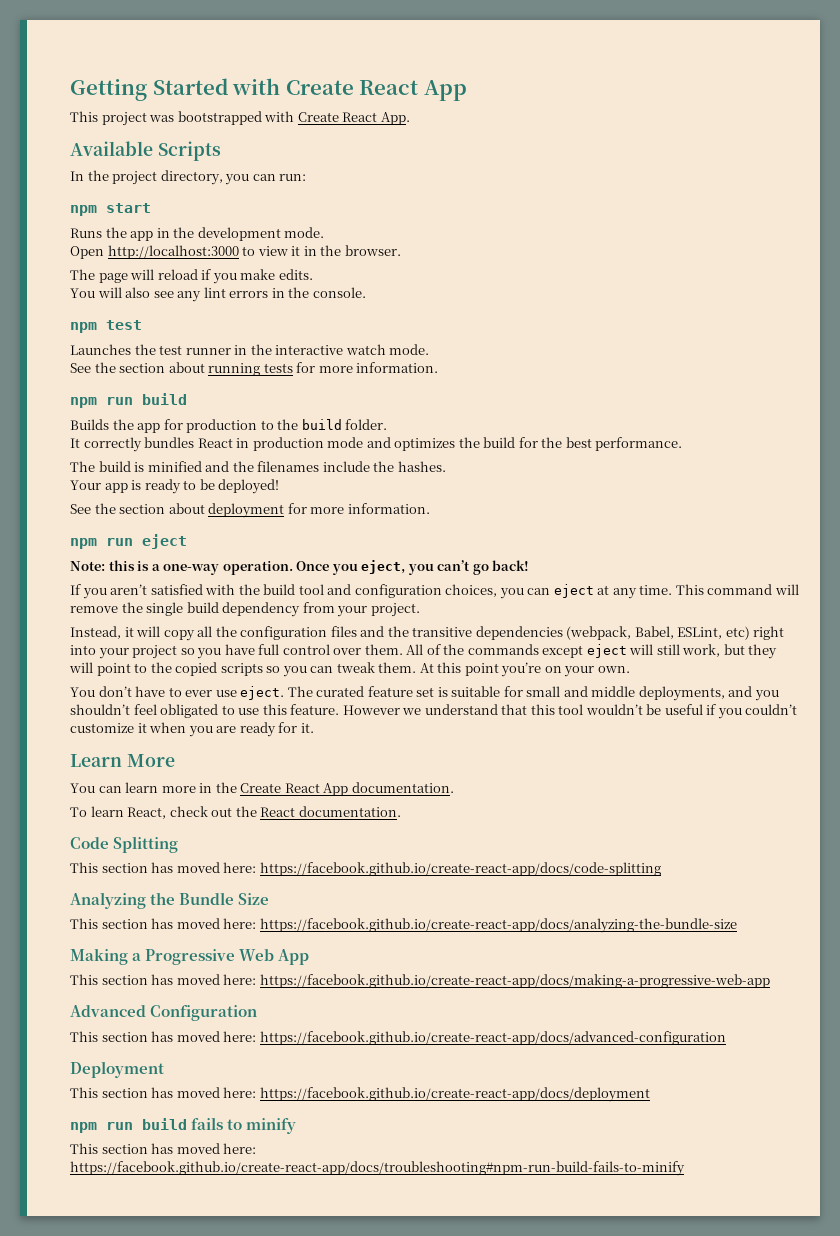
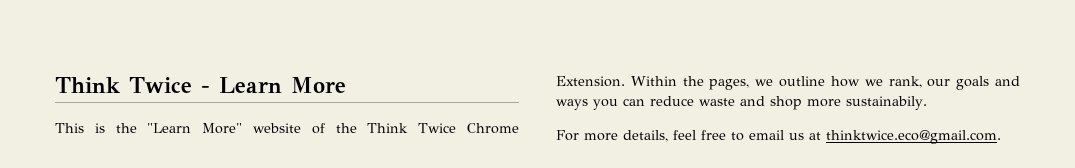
[70,78,467,101] [70,111,410,126] [70,141,221,161] [70,170,307,185] [70,203,151,216] [70,227,325,241] [70,245,401,259] [70,269,313,284] [70,287,366,302] [70,320,142,333] [70,344,430,355] [70,362,439,376] [70,393,187,408] [70,419,388,433] [70,437,683,452] [70,461,446,472] [70,479,280,494] [70,503,430,518] [70,534,187,549] [70,560,530,575] [70,584,799,599] [70,602,420,617] [70,626,785,641] [70,644,778,659] [69,662,630,677] [70,686,779,701] [70,704,798,719] [70,722,314,737] [70,754,175,767] [70,782,454,796] [70,806,401,819] [70,836,179,853] [70,862,661,876] [70,892,270,909] [70,918,737,933] [70,948,310,965] [70,974,770,988] [70,1005,258,1021] [70,1031,726,1045] [70,1061,164,1078] [70,1087,650,1102] [70,1117,297,1134] [70,1143,257,1154] [70,1161,685,1176] Getting Started with Create React App // This project was bootstrapped with Create React App. // Available Scripts // In the project directory, you can run: // npm start // Runs the app in the development mode. // Open http://localhost:3000 to view it in the browser. // The page will reload if you make edits. // You will also see any lint errors in the console. // npm test // Launches the test runner in the interactive watch mode. // See the section about running tests for more information. // npm run build // Builds the app for production to the build folder. // It correctly bundles React in production mode and optimizes the build for the best performance. // The build is minified and the filenames include the hashes. // Your app is ready to be deployed! // See the section about deployment for more information. // npm run eject // Note: this is a one-way operation. Once you eject, you can’t go back! // If you aren’t satisfied with the build tool and configuration choices, you can eject at any time. This command will remove the single build dependency from your project. // Instead, it will copy all the configuration files and the transitive dependencies (webpack, Babel, ESLint, etc) right into your project so you have full control over them. All of the commands except eject will still work, but they will point to the copied scripts so you can tweak them. At this point you’re on your own. // You don’t have to ever use eject. The curated feature set is suitable for small and middle deployments, and you shouldn’t feel obligated to use this feature. However we understand that this tool wouldn’t be useful if you couldn’t customize it when you are ready for it. // Learn More // You can learn more in the Create React App documentation. // To learn React, check out the React documentation. // Code Splitting // This section has moved here: https://facebook.github.io/create-react-app/docs/code-splitting // Analyzing the Bundle Size // This section has moved here: https://facebook.github.io/create-react-app/docs/analyzing-the-bundle-size // Making a Progressive Web App // This section has moved here: https://facebook.github.io/create-react-app/docs/making-a-progressive-web-app // Advanced Configuration // This section has moved here: https://facebook.github.io/create-react-app/docs/advanced-configuration // Deployment // This section has moved here: https://facebook.github.io/create-react-app/docs/deployment // npm run build fails to minify // This section has moved here: https://facebook.github.io/create-react-app/docs/troubleshooting#npm-run-build-fails-to-minify -> [55,77,346,93] [55,123,519,134] [556,76,1020,90] [556,96,927,110] [556,130,1001,144] Think Twice - Learn More // This is the "Learn More" website of the Think Twice Chrome Extension. Within the pages, we outline how we rank, our goals and ways you can reduce waste and shop more sustainabily. // For more details, feel free to email us at thinktwice.eco@gmail.com.

